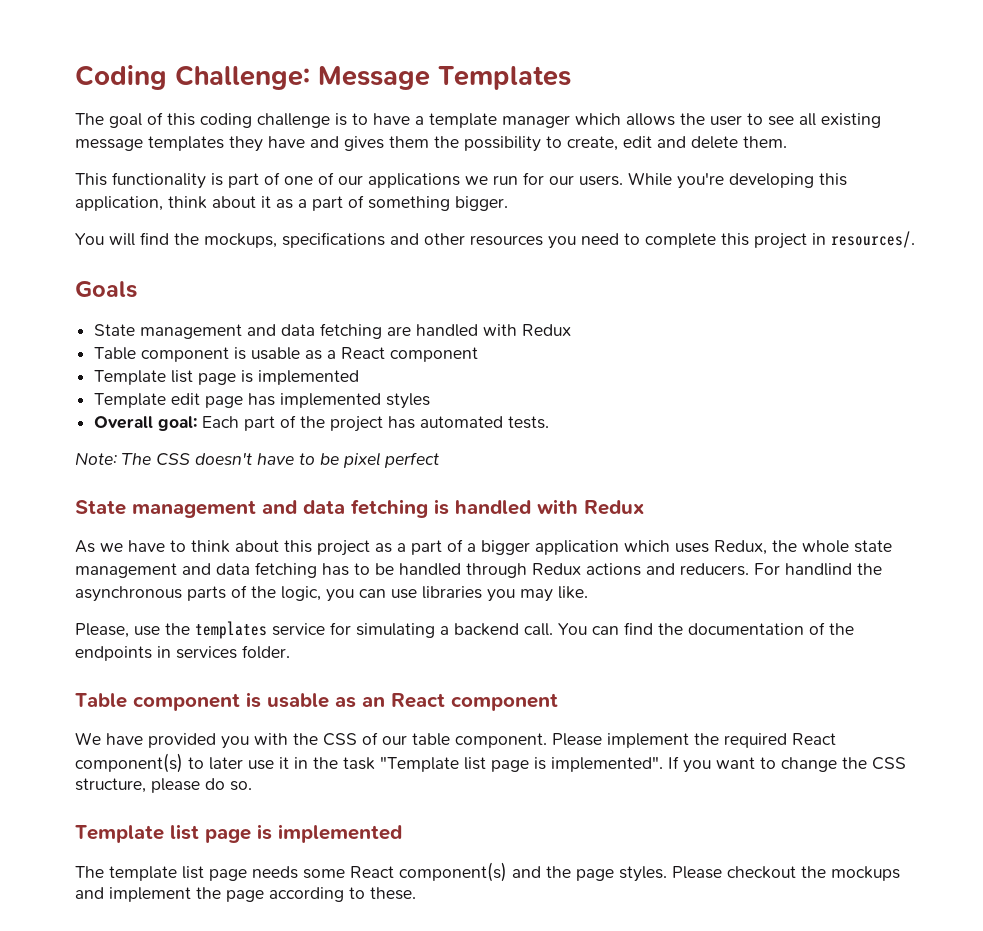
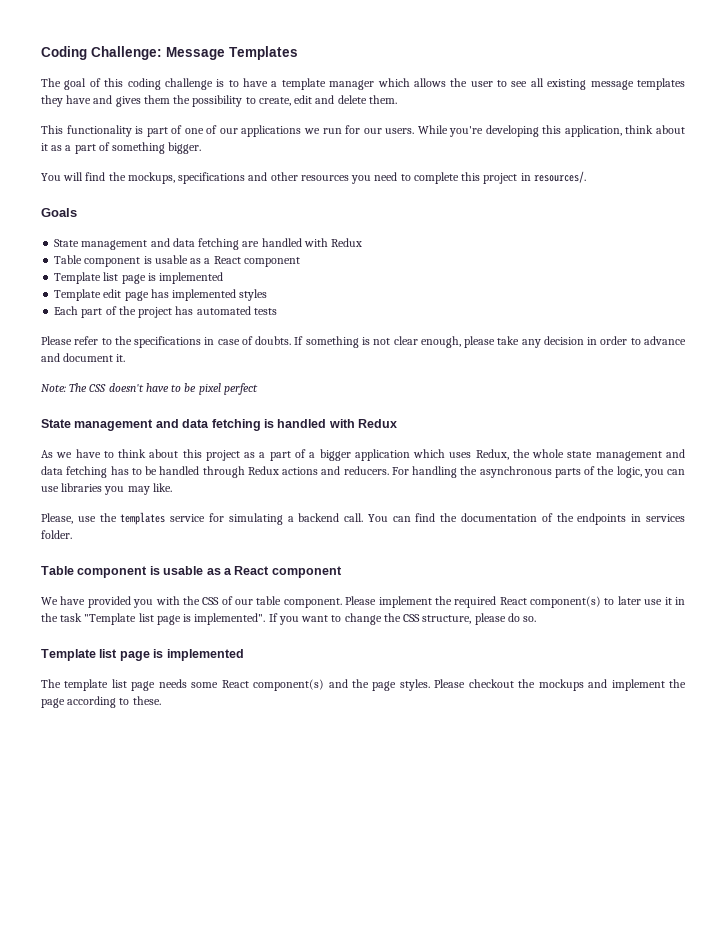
[94,416,198,431] Overall goal: -> (268, 295) none
[508,416,550,429] tests. -> [253,308,277,315] [41,336,686,348] [41,353,126,362] tests // Please refer to the specifications in case of doubts. If something is not clear enough, please take any decision in order to advance and document it.
[785,563,852,576] handlind -> [412,466,457,478] handling
[362,696,385,707] an -> [223,568,232,575] a

